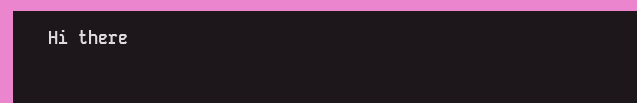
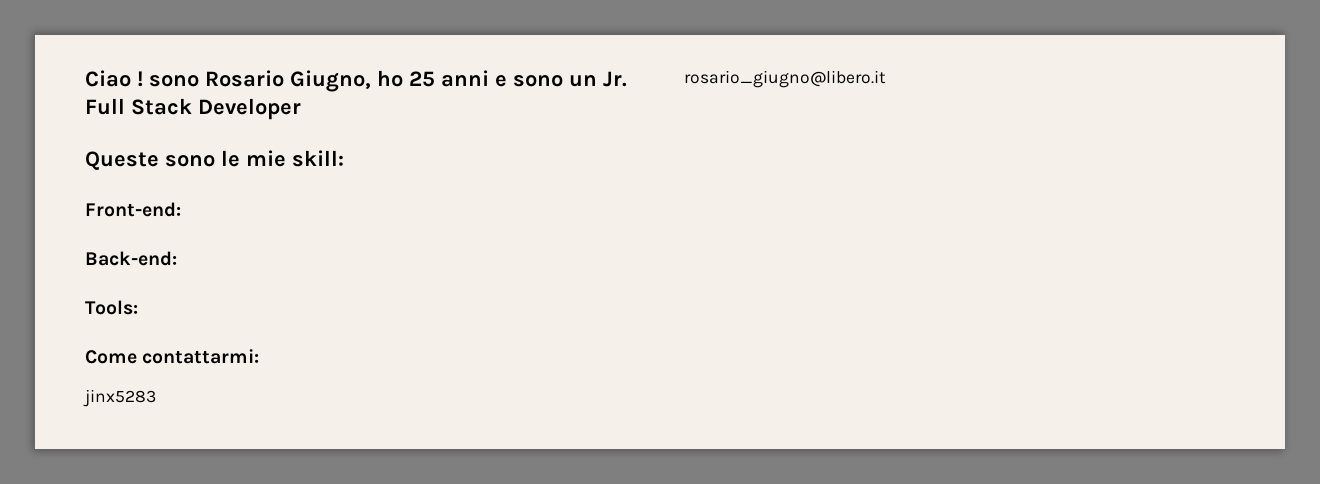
[48,29,128,44] Hi there -> [85,70,627,92] [85,98,301,120] [85,150,344,170] [85,202,181,217] [85,251,177,266] [85,300,138,315] [85,349,260,364] [83,389,156,407] [684,70,886,88] Ciao ! sono Rosario Giugno, ho 25 anni e sono un Jr. Full Stack Developer // Queste sono le mie skill: // Front-end: // Back-end: // Tools: // Come contattarmi: // jinx5283 // rosario_giugno@libero.it

